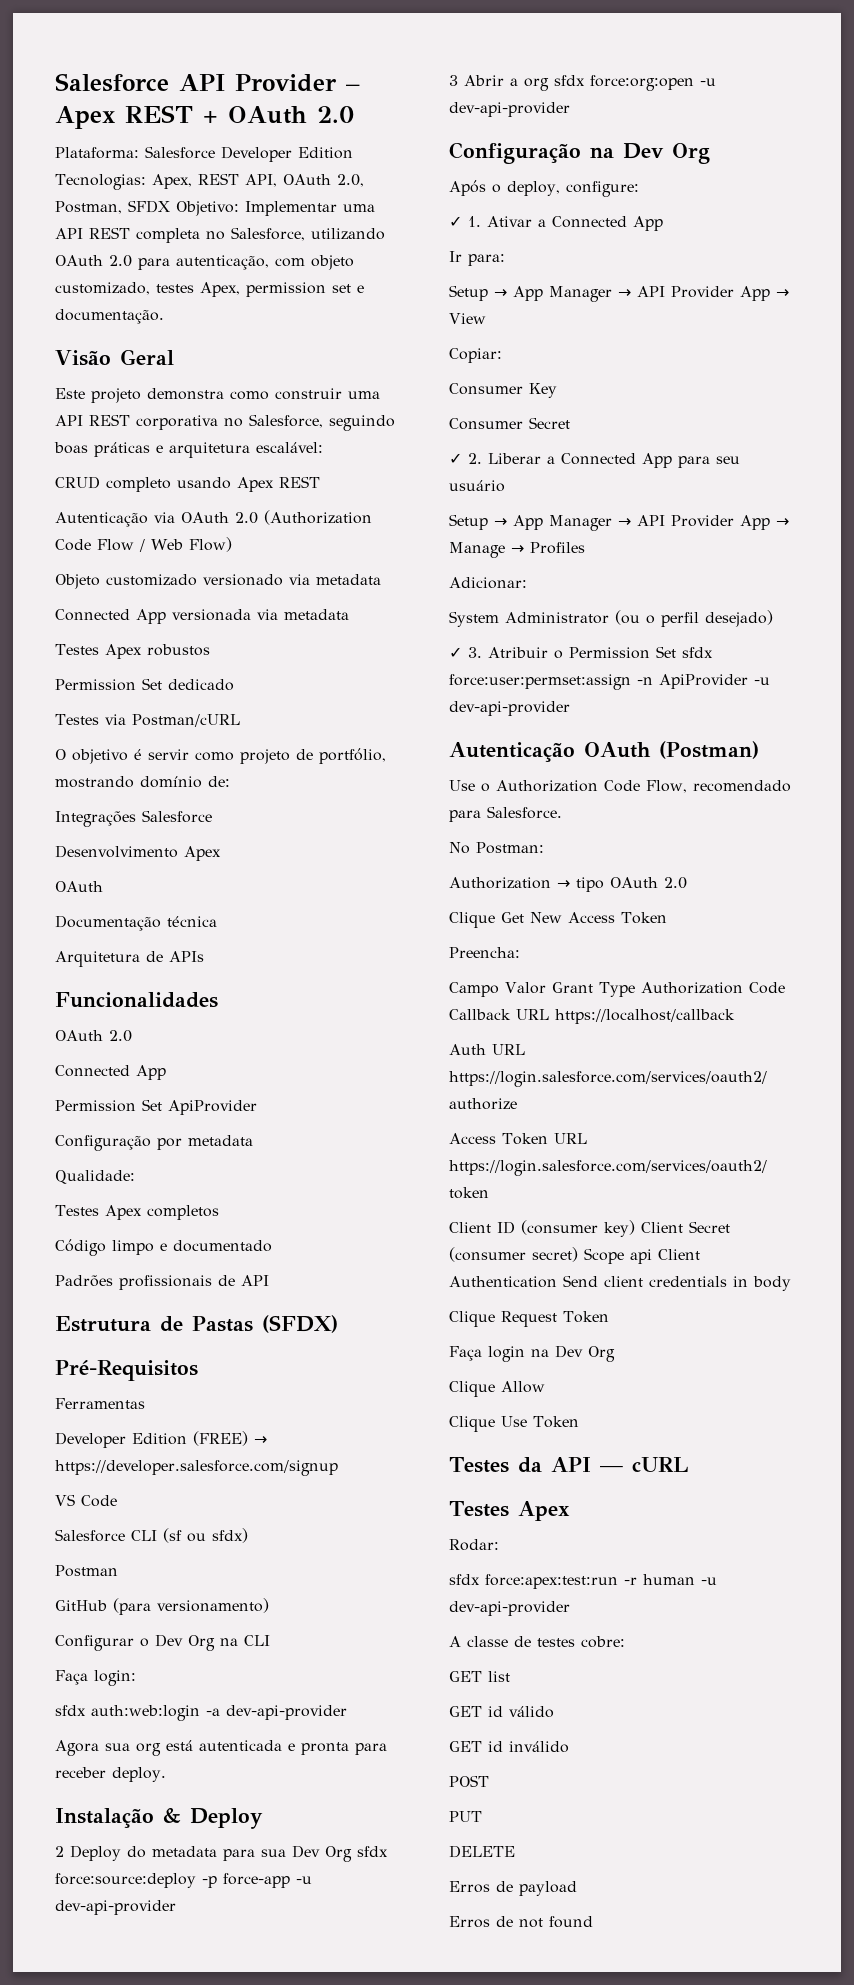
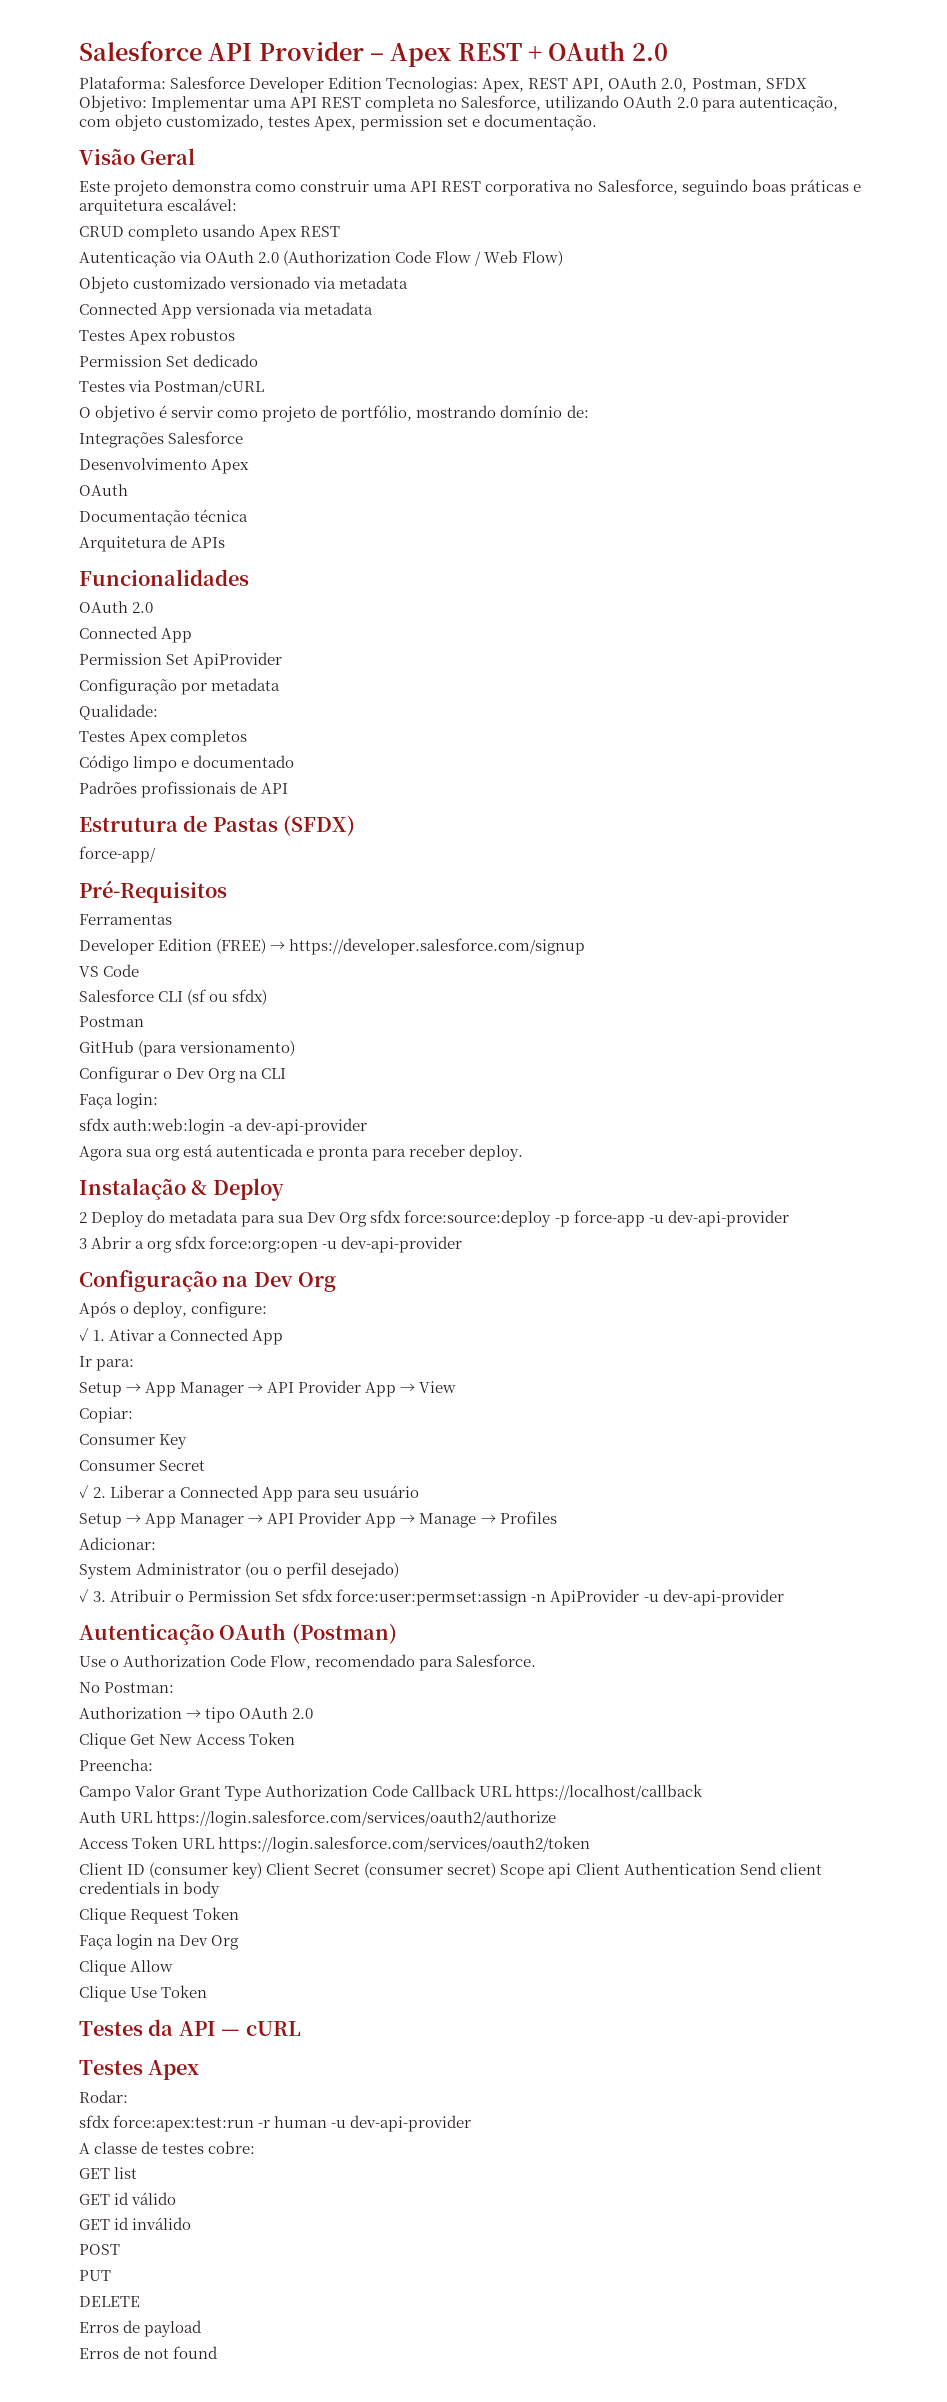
(338, 1324) none -> [79,846,156,863] // force-app/

